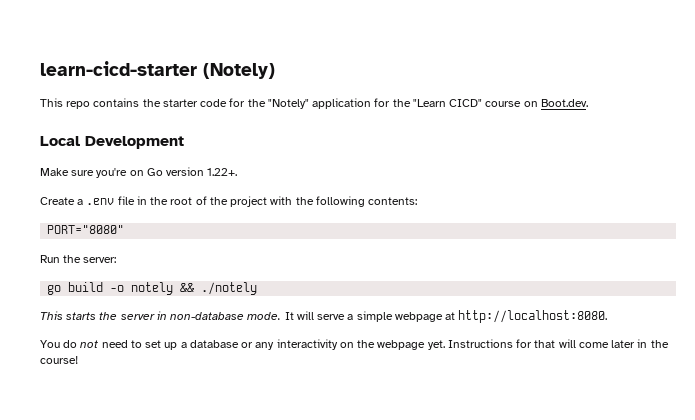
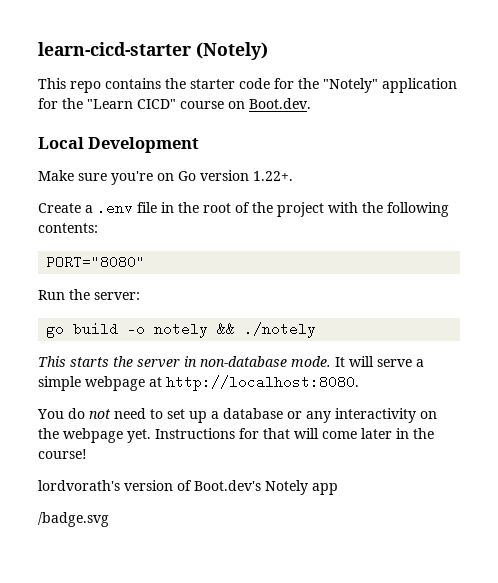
(78, 360) none -> [38,480,338,495] [38,512,109,527] // lordvorath's version of Boot.dev's Notely app // /badge.svg

